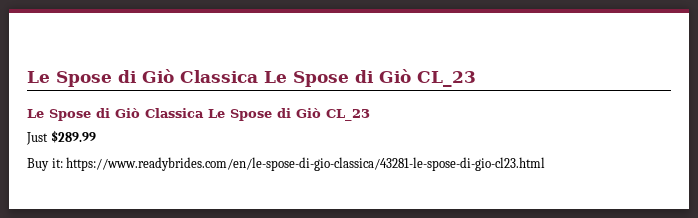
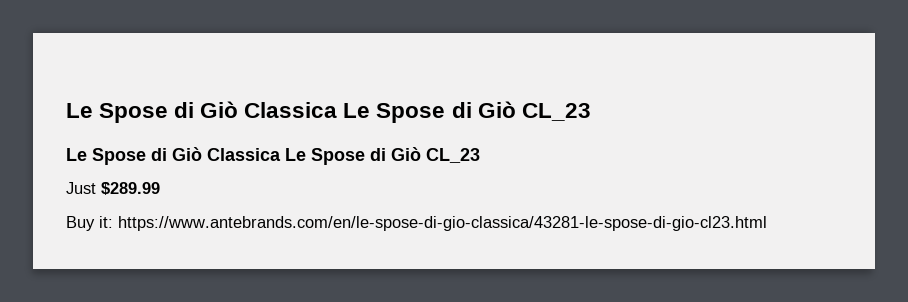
[66,157,546,171] https://www.readybrides.com/en/le-spose-di-gio-classica/43281-le-spose-di-gio-cl23.html -> [118,216,767,231] https://www.antebrands.com/en/le-spose-di-gio-classica/43281-le-spose-di-gio-cl23.html

